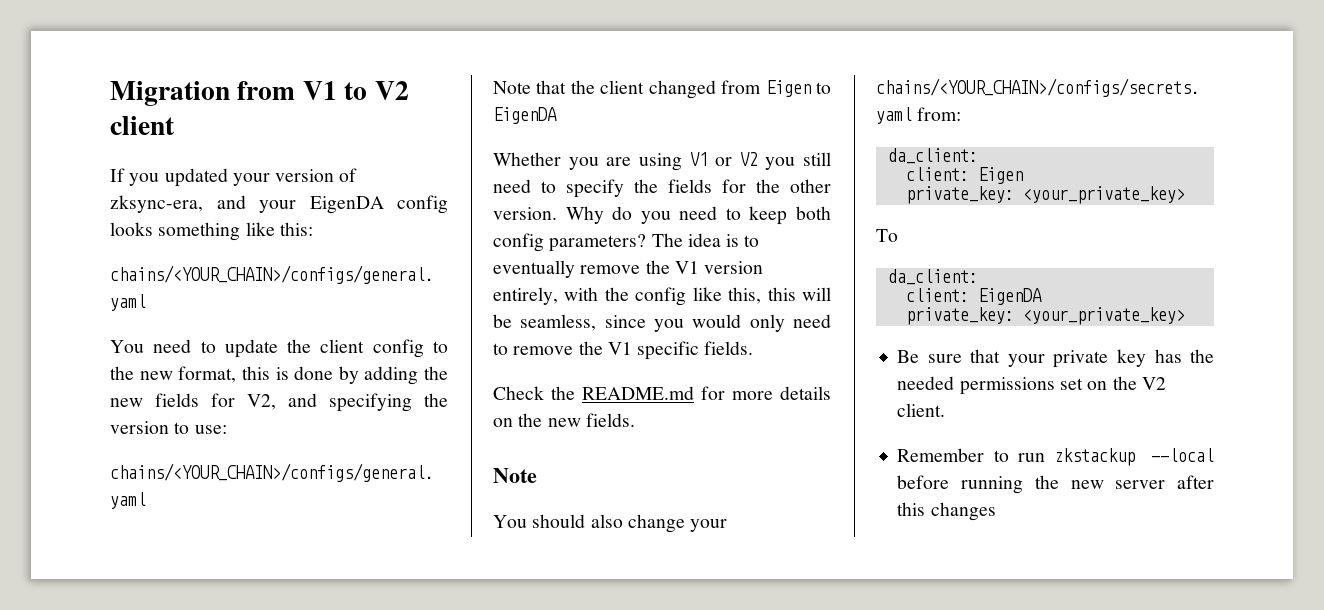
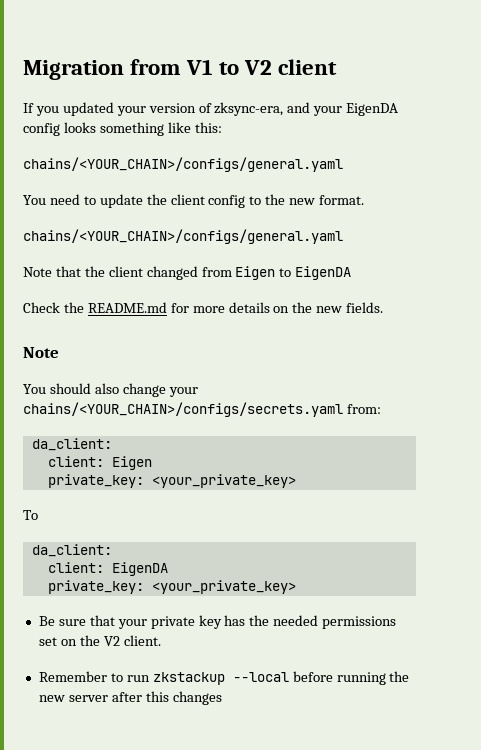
[178,366,448,385] [110,393,448,412] [110,421,227,434] format, this is done by adding the new fields for V2, and specifying the version to use: -> [319,195,365,205] format.
[493,152,831,171] [493,179,831,198] [493,206,831,225] [493,233,760,252] [493,260,764,278] [493,287,831,306] [493,314,831,332] [493,341,754,360] // Whether you are using V1 or V2 you still need to specify the fields for the other version. Why do you need to keep both config parameters? The idea is to eventually remove the V1 version entirely, with the config like this, this will be seamless, since you would only need to remove the V1 specific fields. -> (352, 273) none

